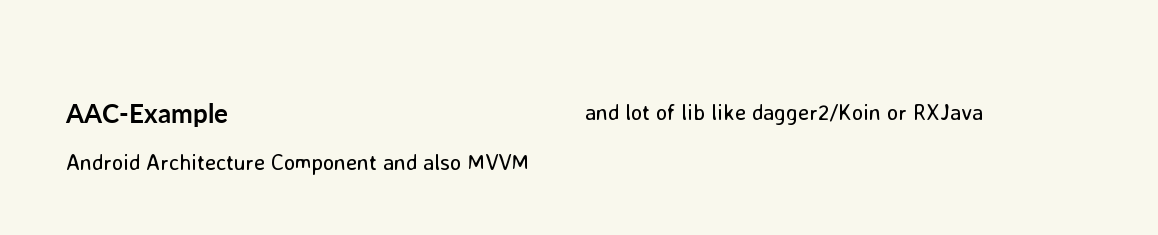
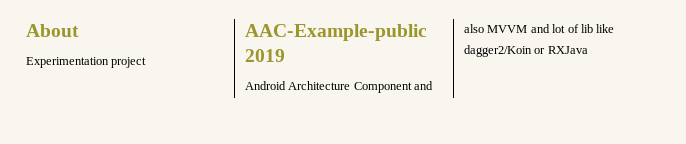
[65,103,228,127] AAC-Example -> [26,24,79,37] [26,57,147,68] [245,24,427,41] [245,49,285,62] About // Experimentation project // AAC-Example-public 2019

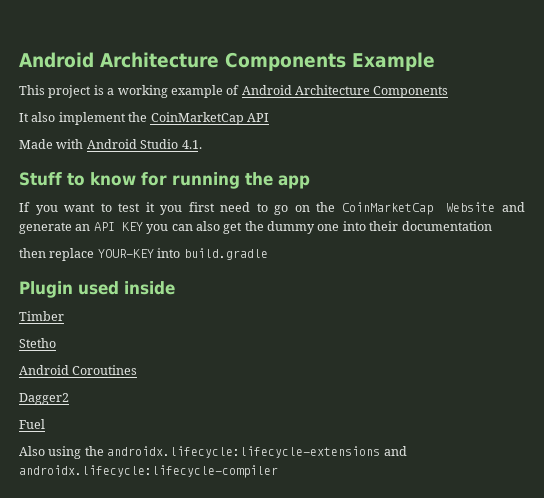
[26,24,79,37] [26,57,147,68] [245,24,427,41] [245,49,285,62] [245,81,434,93] [464,24,615,33] [464,45,588,57] About // Experimentation project // AAC-Example-public 2019 // Android Architecture Component and also MVVM and lot of lib like dagger2/Koin or RXJava -> [19,52,435,71] [19,85,449,98] [19,112,269,125] [19,139,202,149] [19,172,310,189] [19,202,526,215] [19,221,492,234] [19,248,268,261] [19,281,175,298] [19,311,64,321] [19,338,56,348] [19,365,138,375] [19,393,69,405] [19,419,45,429] [19,446,407,459] [19,465,278,478] Android Architecture Components Example // This project is a working example of Android Architecture Components // It also implement the CoinMarketCap API // Made with Android Studio 4.1. // Stuff to know for running the app // If you want to test it you first need to go on the CoinMarketCap Website and generate an API KEY you can also get the dummy one into their documentation // then replace YOUR-KEY into build.gradle // Plugin used inside // Timber // Stetho // Android Coroutines // Dagger2 // Fuel // Also using the androidx.lifecycle:lifecycle-extensions and androidx.lifecycle:lifecycle-compiler

